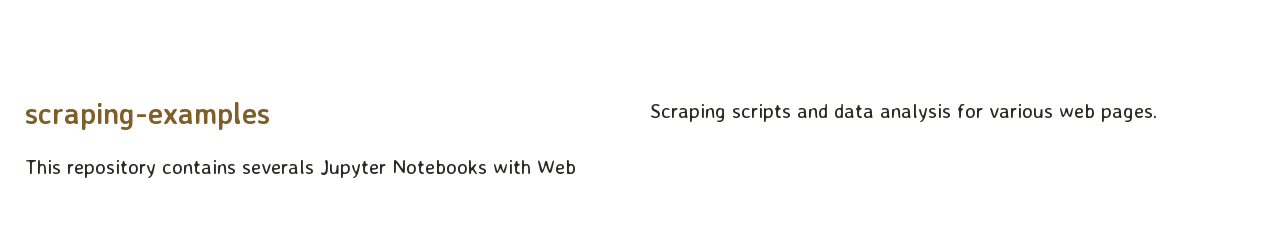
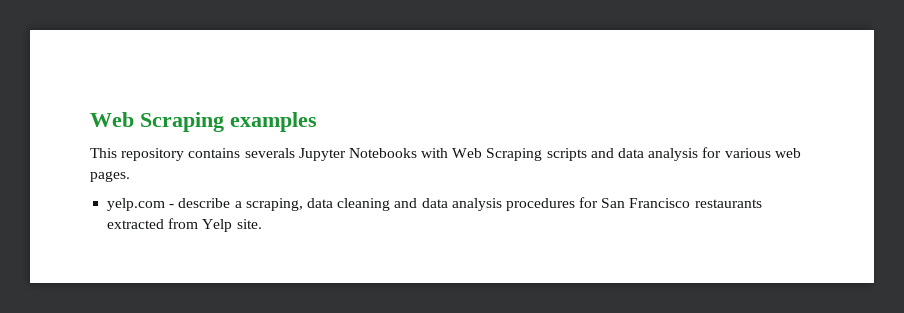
[25,102,270,130] scraping-examples -> [90,112,317,132] Web Scraping examples
(1157, 115) none -> [107,197,762,211] [107,218,262,232] // yelp.com - describe a scraping, data cleaning and data analysis procedures for San Francisco restaurants extracted from Yelp site.

